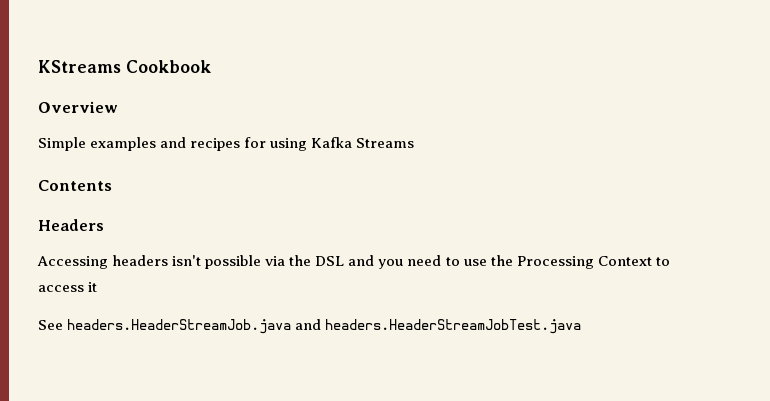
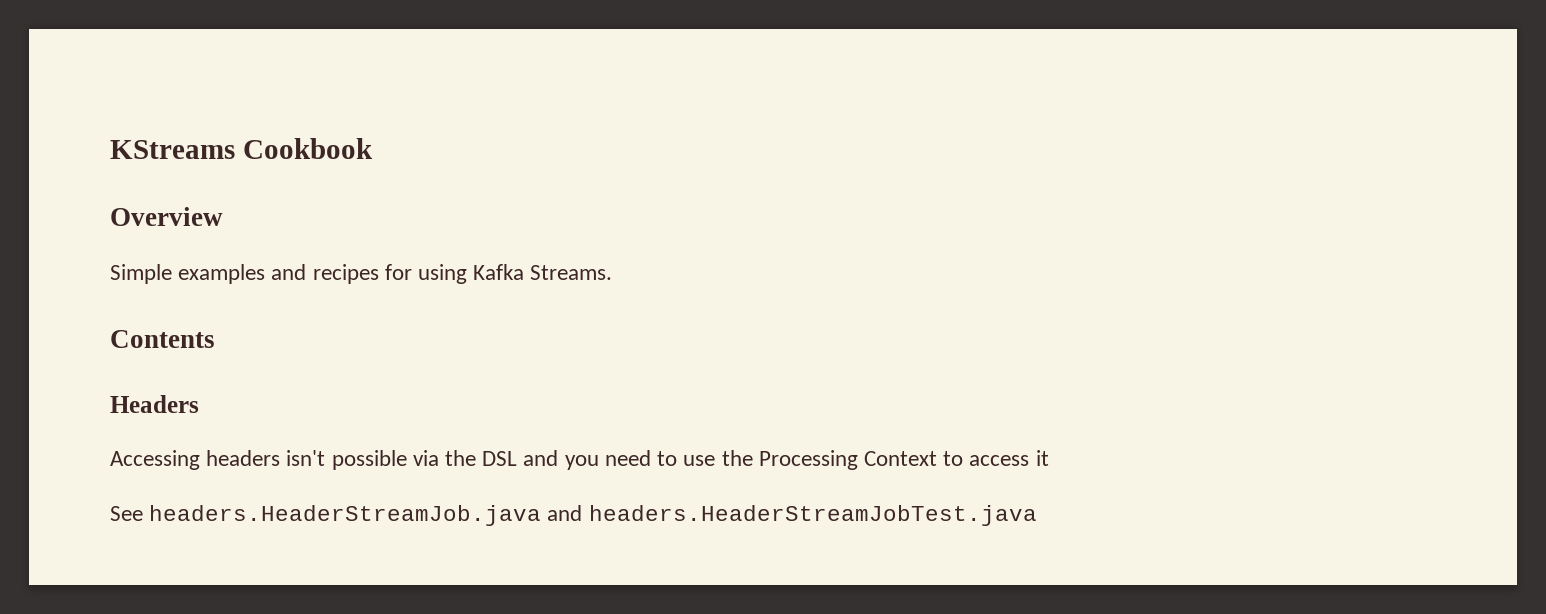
[356,138,415,148] Streams -> [530,265,613,280] Streams.

